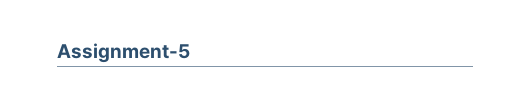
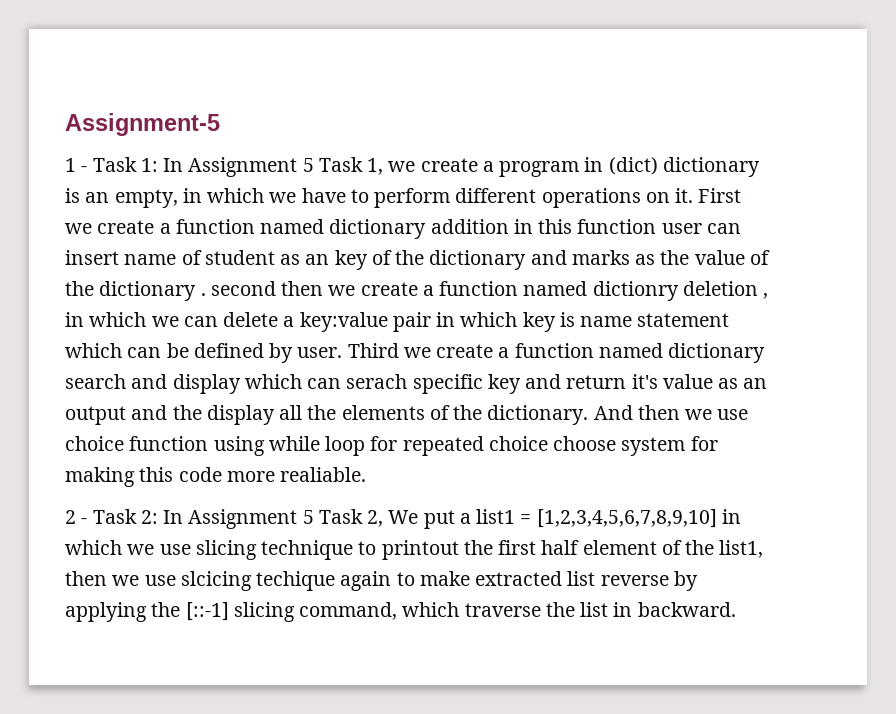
(190, 53) none -> [65,157,760,177] [65,188,742,208] [65,219,741,239] [65,250,770,270] [65,281,769,301] [65,312,730,332] [65,343,766,363] [65,374,768,394] [65,405,749,425] [65,436,718,456] [65,467,367,487] [65,509,741,529] [65,540,764,560] [65,571,698,591] [65,602,736,622] // 1 - Task 1: In Assignment 5 Task 1, we create a program in (dict) dictionary is an empty, in which we have to perform different operations on it. First we create a function named dictionary addition in this function user can insert name of student as an key of the dictionary and marks as the value of the dictionary . second then we create a function named dictionry deletion , in which we can delete a key:value pair in which key is name statement which can be defined by user. Third we create a function named dictionary search and display which can serach specific key and return it's value as an output and the display all the elements of the dictionary. And then we use choice function using while loop for repeated choice choose system for making this code more realiable. // 2 - Task 2: In Assignment 5 Task 2, We put a list1 = [1,2,3,4,5,6,7,8,9,10] in which we use slicing technique to printout the first half element of the list1, then we use slcicing techique again to make extracted list reverse by applying the [::-1] slicing command, which traverse the list in backward.

